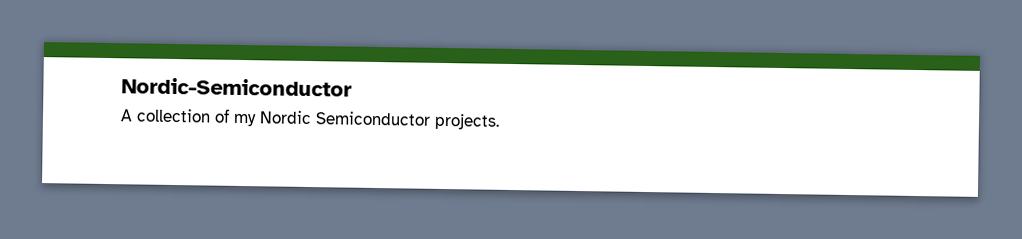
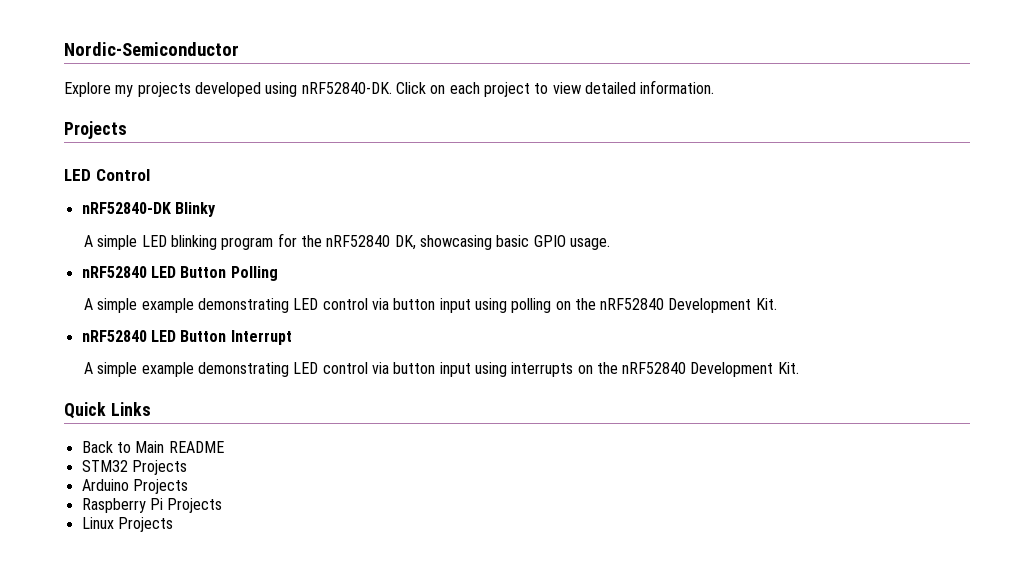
[120,108,500,130] A collection of my Nordic Semiconductor projects. -> [64,80,715,97] [64,121,127,139] [64,169,150,181] [81,202,216,217] [83,233,610,250] [81,266,278,281] [83,298,777,313] [81,330,292,345] [83,362,799,377] [64,402,151,419] [81,441,224,453] [81,460,187,475] [81,479,188,494] [81,498,223,513] [81,517,173,532] Explore my projects developed using nRF52840-DK. Click on each project to view detailed information. // Projects // LED Control // nRF52840-DK Blinky // A simple LED blinking program for the nRF52840 DK, showcasing basic GPIO usage. // nRF52840 LED Button Polling // A simple example demonstrating LED control via button input using polling on the nRF52840 Development Kit. // nRF52840 LED Button Interrupt // A simple example demonstrating LED control via button input using interrupts on the nRF52840 Development Kit. // Quick Links // Back to Main README // STM32 Projects // Arduino Projects // Raspberry Pi Projects // Linux Projects

